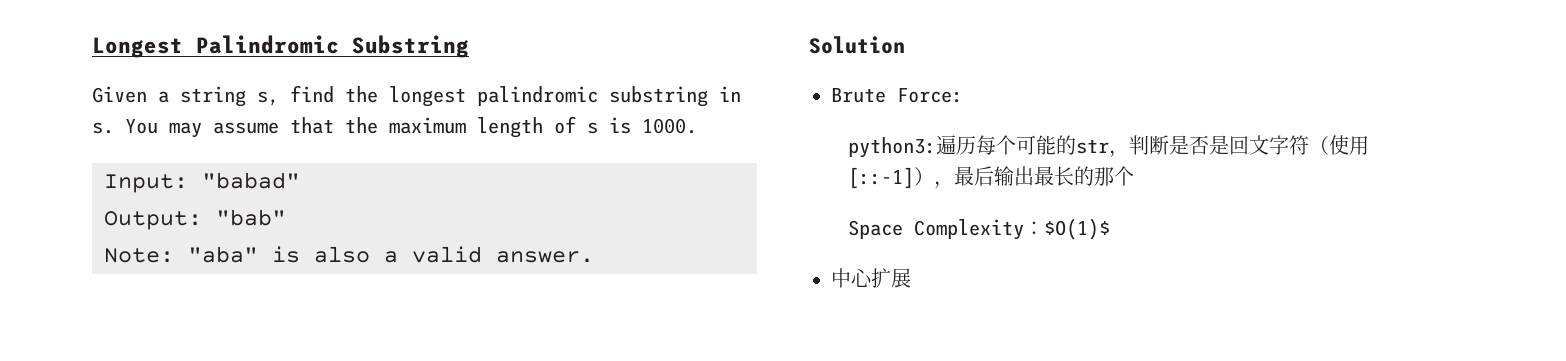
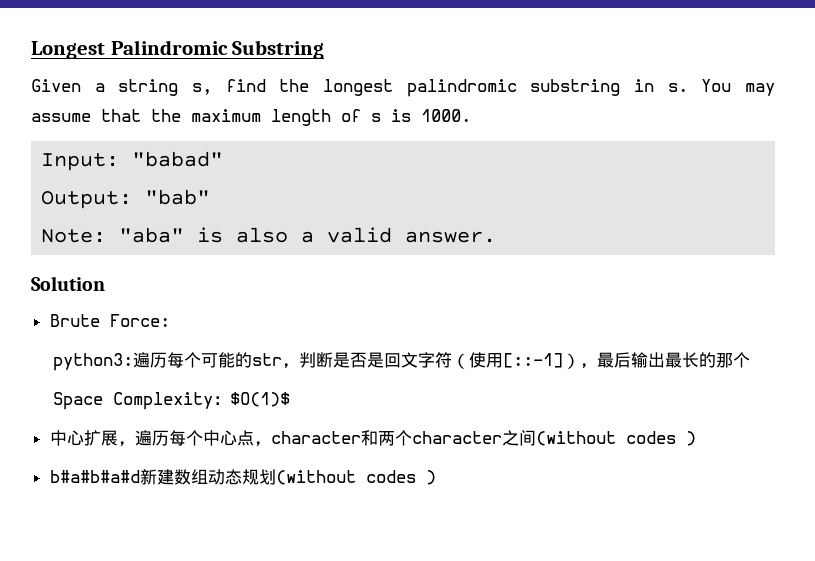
(911, 278) none -> [117,430,696,447] [49,469,436,485] ，遍历每个中心点，character和两个character之间(without codes ) // b#a#b#a#d新建数组动态规划(without codes )

